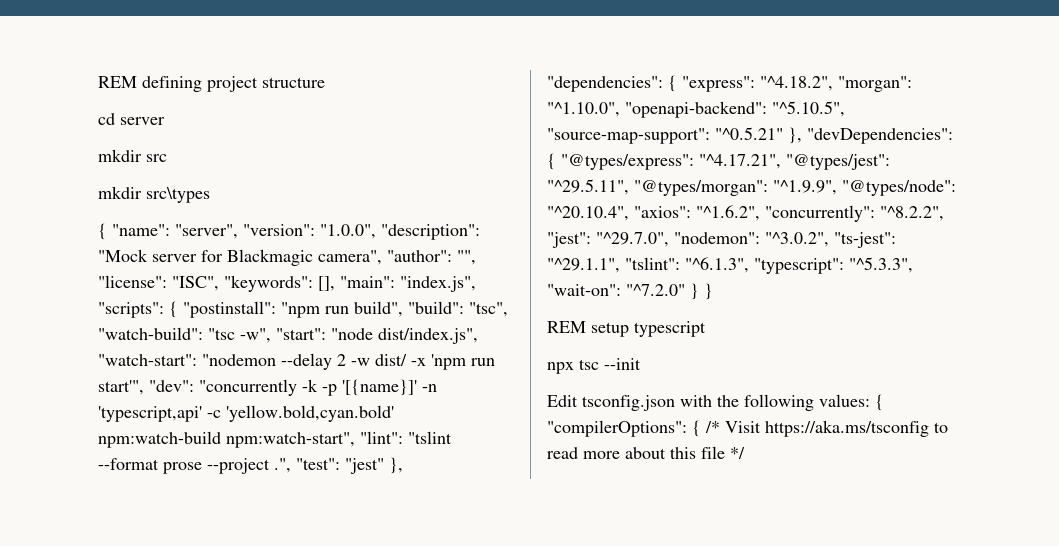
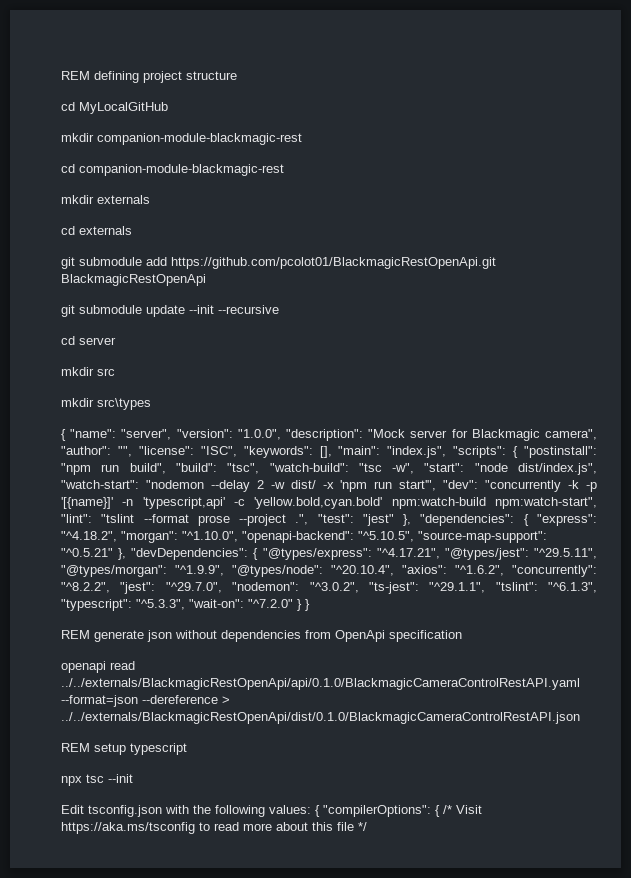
(325, 82) none -> [61,102,168,114] [61,133,302,145] [61,164,284,176] [61,195,150,204] [61,226,132,235] [61,257,496,269] [61,274,206,286] [61,305,279,317] // cd MyLocalGitHub // mkdir companion-module-blackmagic-rest // cd companion-module-blackmagic-rest // mkdir externals // cd externals // git submodule add https://github.com/pcolot01/BlackmagicRestOpenApi.git BlackmagicRestOpenApi // git submodule update --init --recursive
(713, 291) none -> [61,630,462,642] [61,661,135,673] [61,678,580,690] [61,695,230,707] [61,712,580,724] // REM generate json without dependencies from OpenApi specification // openapi read ../../externals/BlackmagicRestOpenApi/api/0.1.0/BlackmagicCameraControlRestAPI.yaml --format=json --dereference > ../../externals/BlackmagicRestOpenApi/dist/0.1.0/BlackmagicCameraControlRestAPI.json

